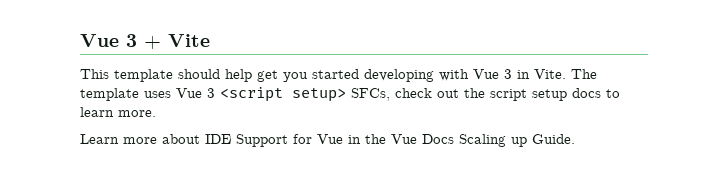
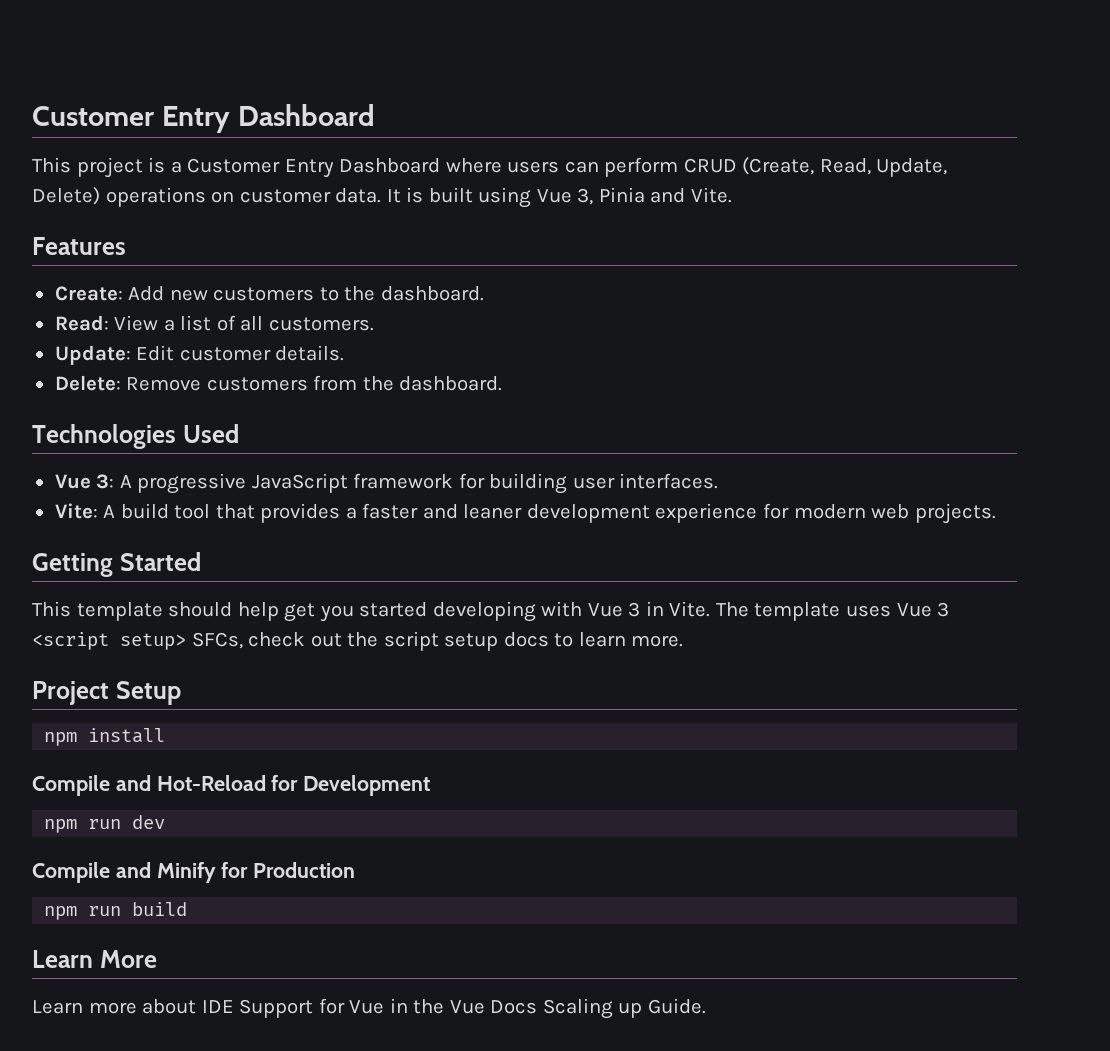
[80,34,210,49] Vue 3 + Vite -> [32,104,375,133] [32,157,948,178] [32,187,732,208] [32,237,126,255] [54,286,484,301] [54,315,374,331] [54,345,345,365] [54,375,503,391] [32,424,239,449] [54,473,719,494] [54,503,996,524] [32,552,201,577] Customer Entry Dashboard // This project is a Customer Entry Dashboard where users can perform CRUD (Create, Read, Update, Delete) operations on customer data. It is built using Vue 3, Pinia and Vite. // Features // Create: Add new customers to the dashboard. // Read: View a list of all customers. // Update: Edit customer details. // Delete: Remove customers from the dashboard. // Technologies Used // Vue 3: A progressive JavaScript framework for building user interfaces. // Vite: A build tool that provides a faster and leaner development experience for modern web projects. // Getting Started
(156, 113) none -> [32,681,181,705] [44,728,166,746] [32,775,431,796] [44,815,166,833] [32,862,356,883] [44,902,188,920] [32,950,157,968] // Project Setup // npm install // Compile and Hot-Reload for Development // npm run dev // Compile and Minify for Production // npm run build // Learn More

